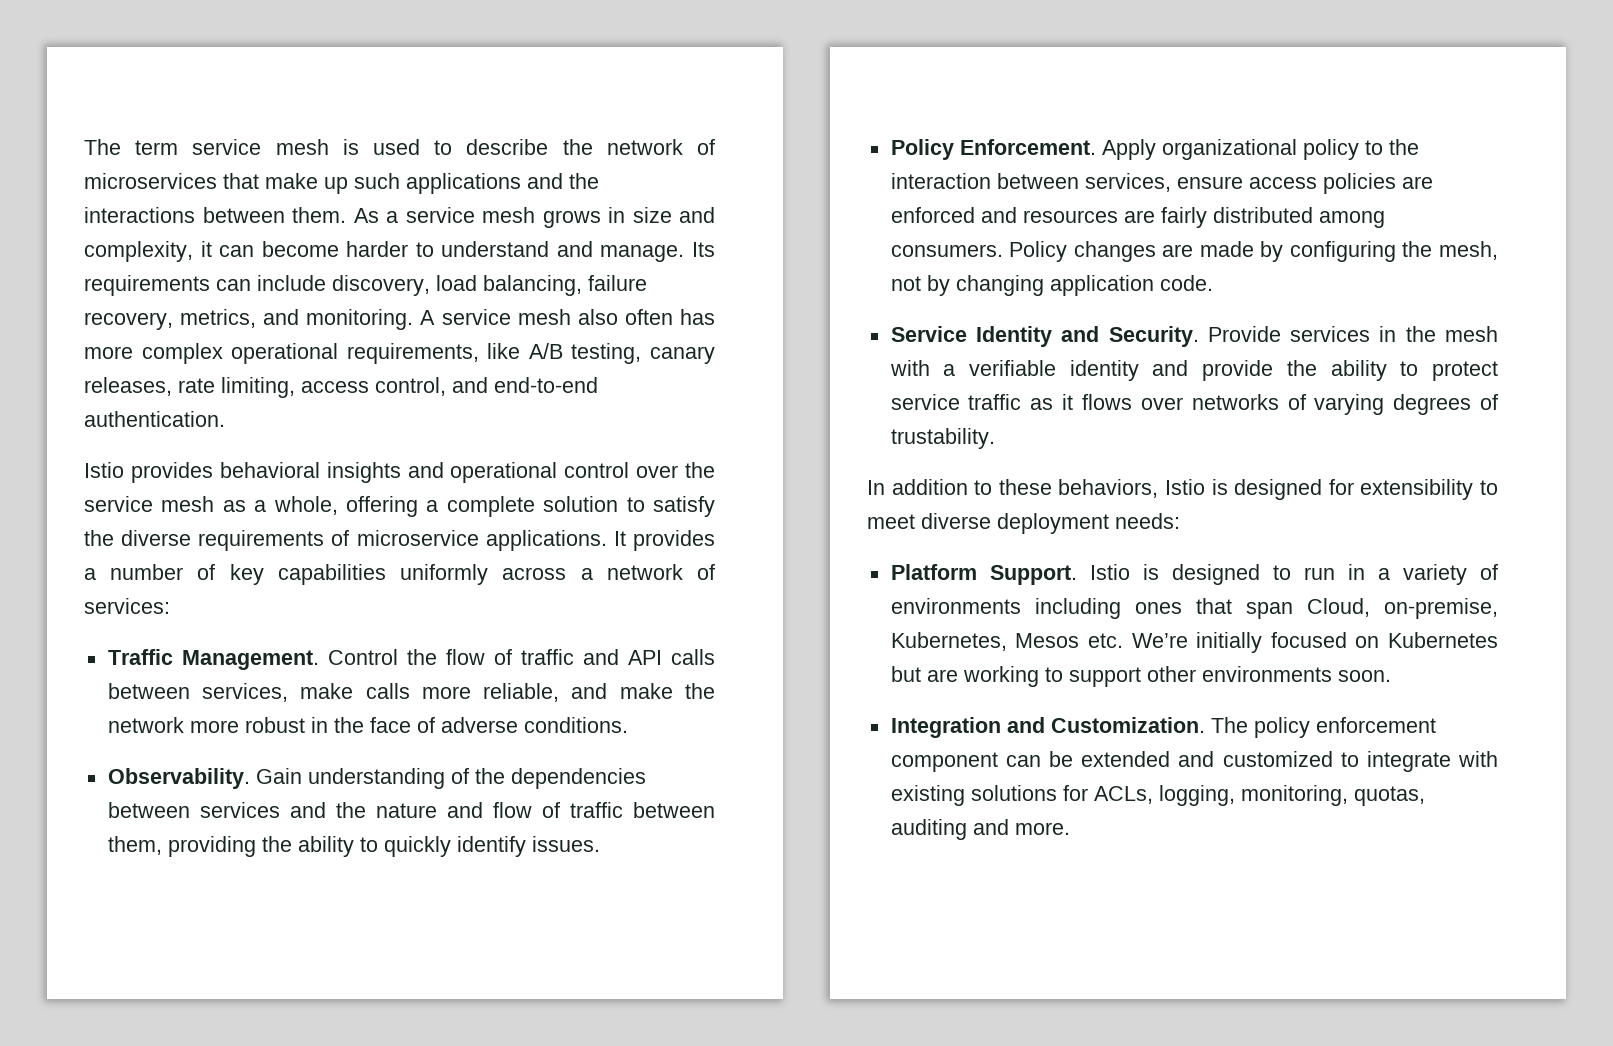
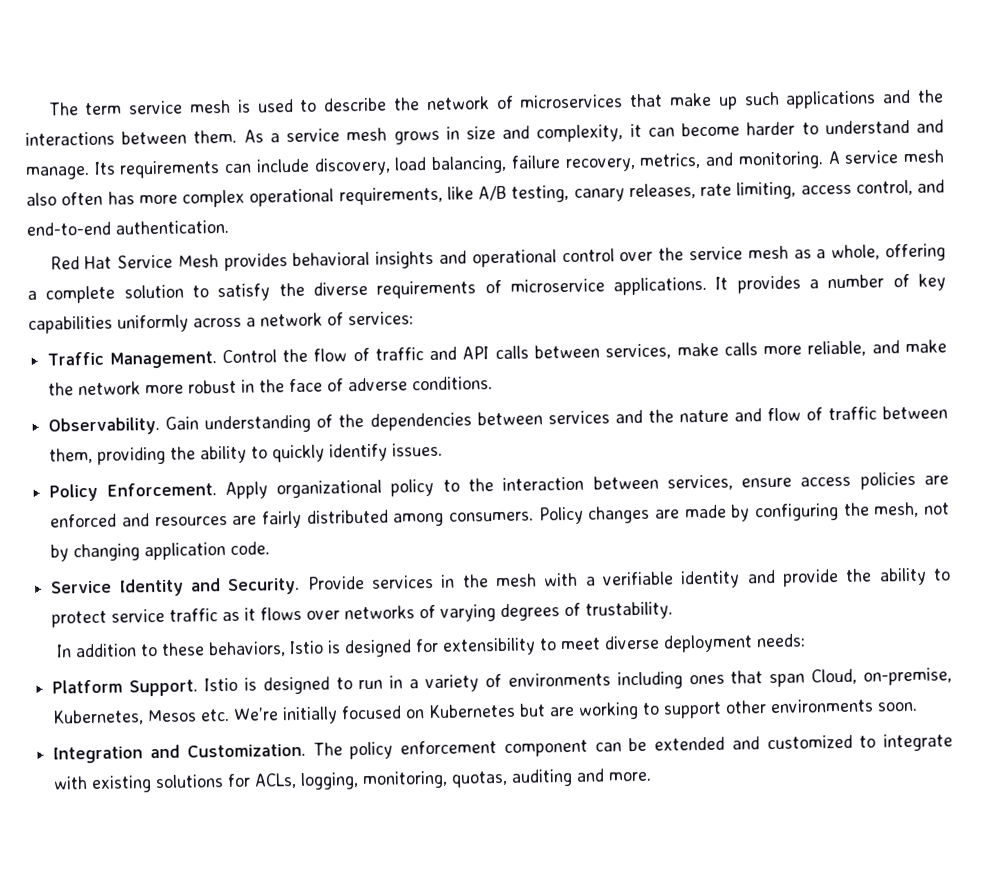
[84,462,124,478] Istio -> [50,254,219,270] Red Hat Service Mesh

